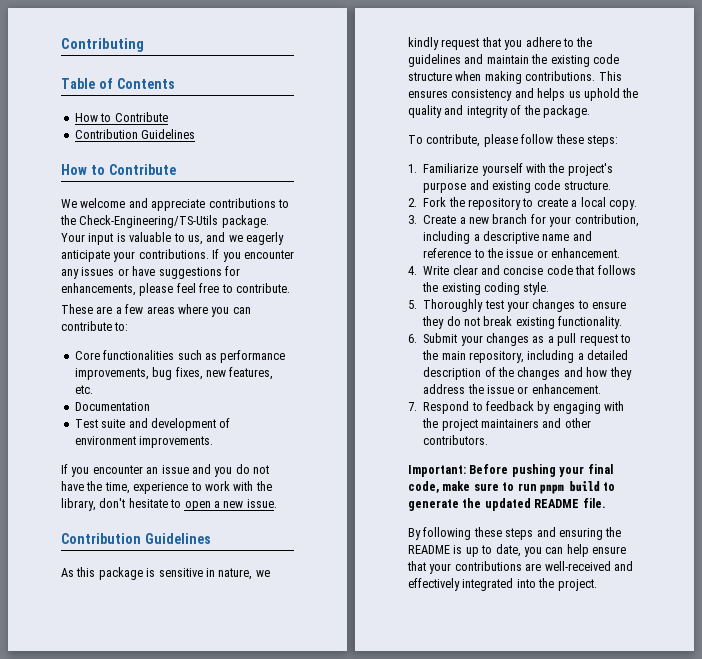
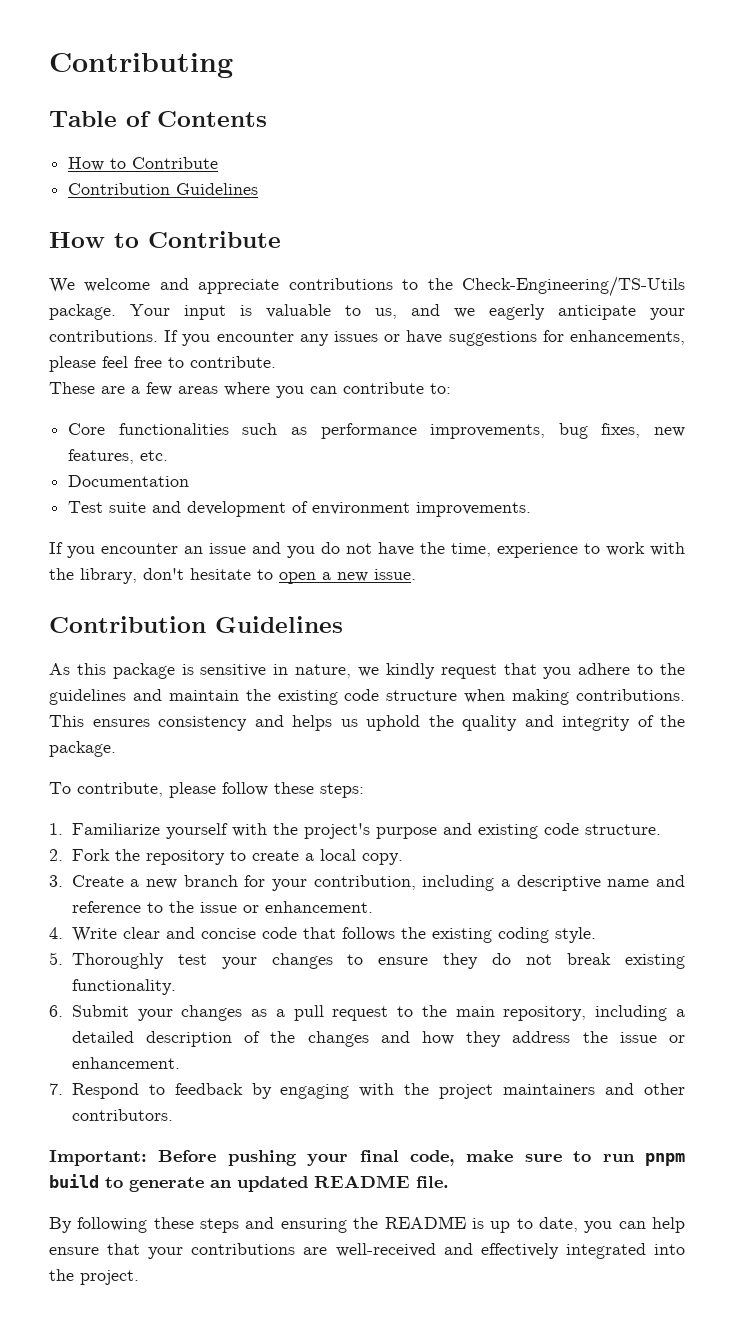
[462,498,482,508] the -> [210,1180,232,1188] an

